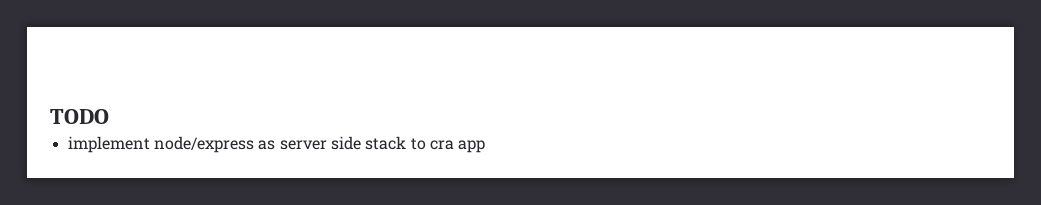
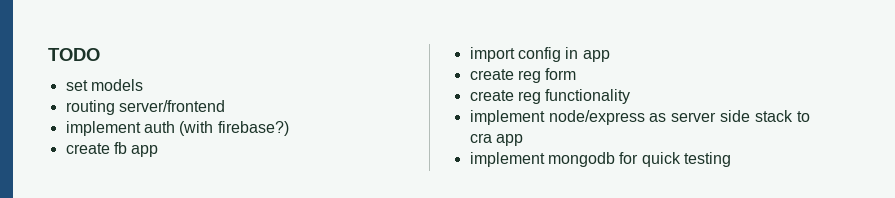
(109, 116) none -> [65,79,143,91] [65,100,225,115] [65,121,289,136] [65,142,159,157] [469,47,610,62] [469,68,577,83] [469,89,631,104] // set models // routing server/frontend // implement auth (with firebase?) // create fb app // import config in app // create reg form // create reg functionality
(486, 146) none -> [469,152,731,167] // implement mongodb for quick testing

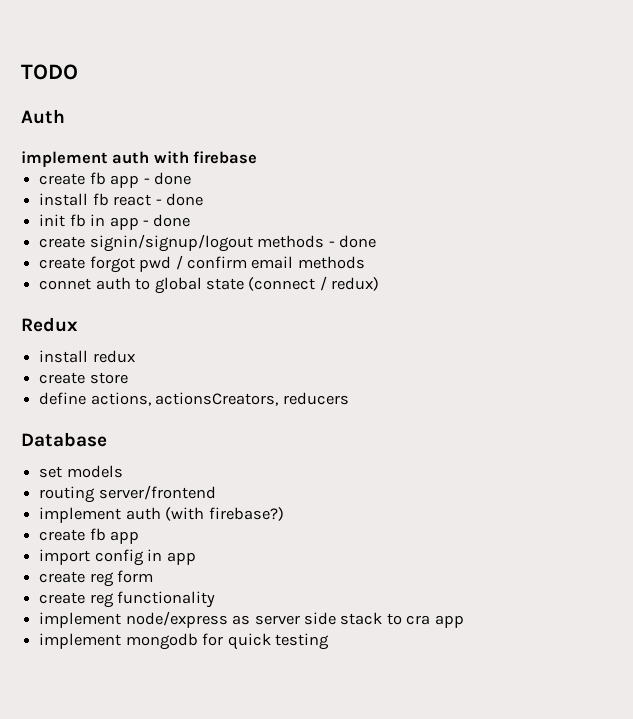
(100, 54) none -> [21,109,65,124] [21,151,258,167] [39,172,191,188] [39,193,203,206] [39,214,191,230] [39,234,376,252] [39,255,365,273] [39,276,380,294] [21,317,78,332] [39,350,135,363] [39,372,128,384] [39,392,349,406] [21,432,107,447] // Auth // implement auth with firebase // create fb app - done // install fb react - done // init fb in app - done // create signin/signup/logout methods - done // create forgot pwd / confirm email methods // connet auth to global state (connect / redux) // Redux // install redux // create store // define actions, actionsCreators, reducers // Database

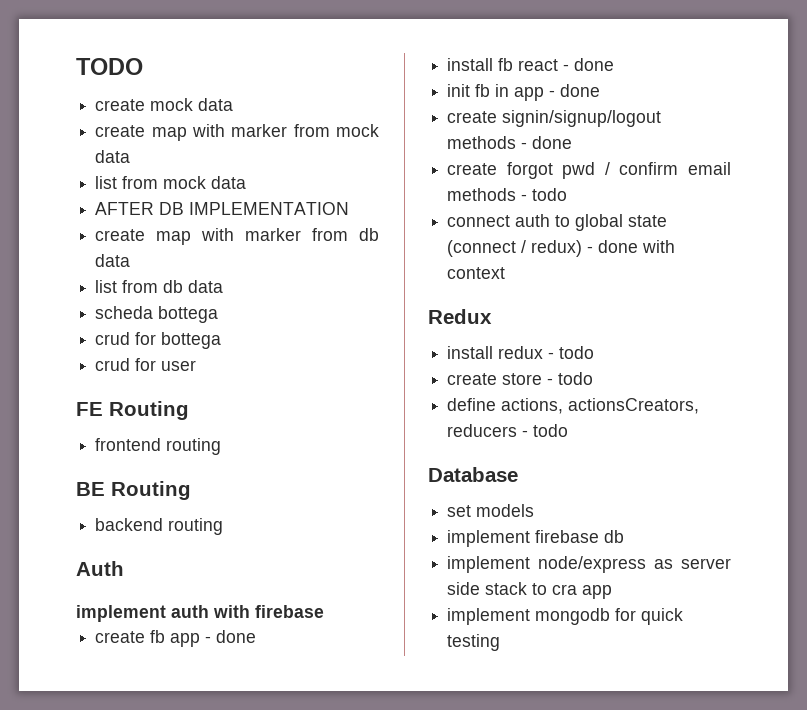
(78, 72) none -> [95,98,234,111] [95,124,379,141] [95,150,131,163] [95,176,247,189] [95,202,350,215] [95,228,379,245] [95,254,131,267] [95,280,224,293] [95,306,219,323] [95,332,222,349] [95,358,197,371] [76,401,189,420] [95,438,222,455] [76,481,191,500] [95,518,224,535] // create mock data // create map with marker from mock data // list from mock data // AFTER DB IMPLEMENTATION // create map with marker from db data // list from db data // scheda bottega // crud for bottega // crud for user // FE Routing // frontend routing // BE Routing // backend routing
[39,278,92,290] // connet -> [521,188,568,201] [447,215,511,227] - todo // connect
(380, 284) none -> [587,240,676,253] [447,267,506,279] - done with context
(135, 356) none -> [548,346,595,359] - todo
(128, 378) none -> [547,372,594,385] - todo
(349, 398) none -> [522,424,569,437] - todo
[39,485,216,503] [39,507,284,523] [39,528,140,544] [39,549,196,566] [39,570,154,587] [39,591,216,608] // routing server/frontend // implement auth (with firebase?) // create fb app // import config in app // create reg form // create reg functionality -> [447,530,625,547] // implement firebase db

